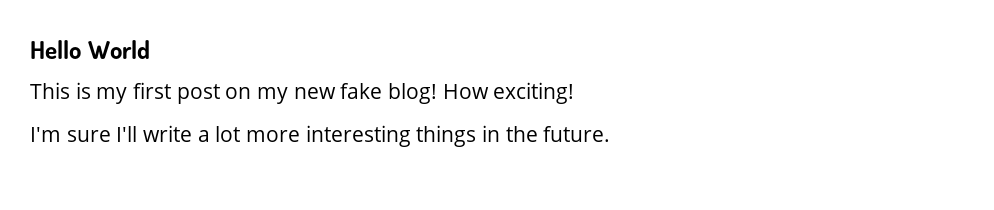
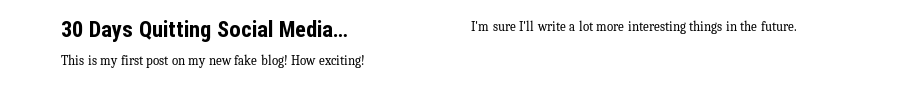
[30,40,150,59] Hello World -> [61,20,349,42] 30 Days Quitting Social Media…

